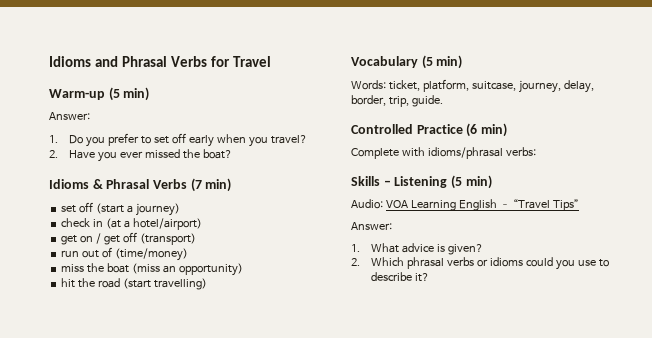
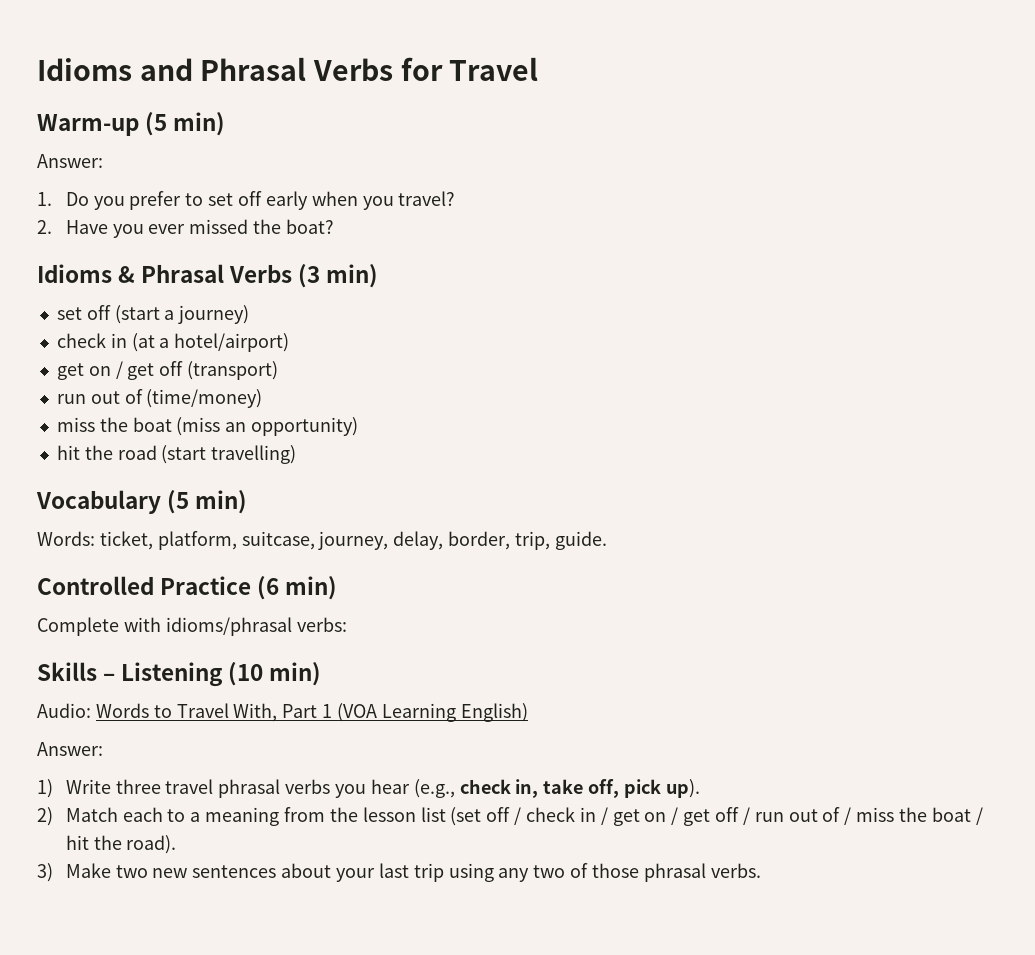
[190,178,202,192] (7 -> [298,264,321,288] (3
[450,175,462,189] (5 -> [228,662,264,686] (10
[385,199,579,211] [351,222,392,230] [351,243,484,255] [351,257,610,270] [371,272,430,282] VOA Learning English – “Travel Tips” // Answer: // 1. What advice is given? // 2. Which phrasal verbs or idioms could you use to describe it? -> [95,703,528,722] [37,742,103,756] [37,779,700,798] [37,807,983,826] [65,835,177,854] [37,863,761,882] Words to Travel With, Part 1 (VOA Learning English) // Answer: // 1) Write three travel phrasal verbs you hear (e.g., check in, take off, pick up). // 2) Match each to a meaning from the lesson list (set off / check in / get on / get off / run out of / miss the boat / hit the road). // 3) Make two new sentences about your last trip using any two of those phrasal verbs.

